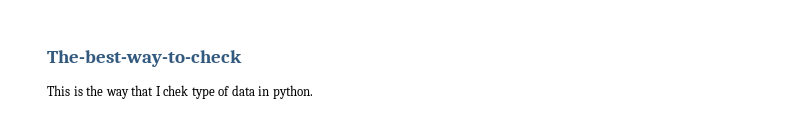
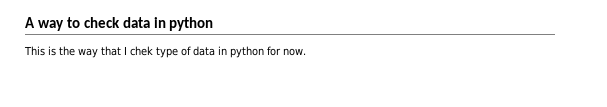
[47,50,242,67] The-best-way-to-check -> [25,17,214,31] A way to check data in python
[272,85,313,99] python. -> [230,46,306,58] python for now.

